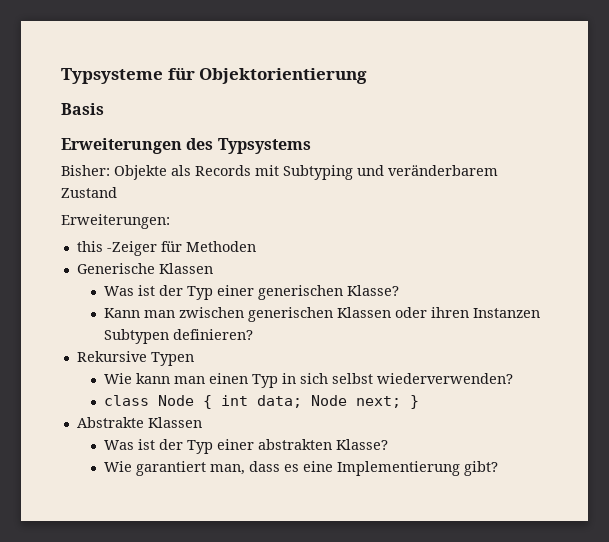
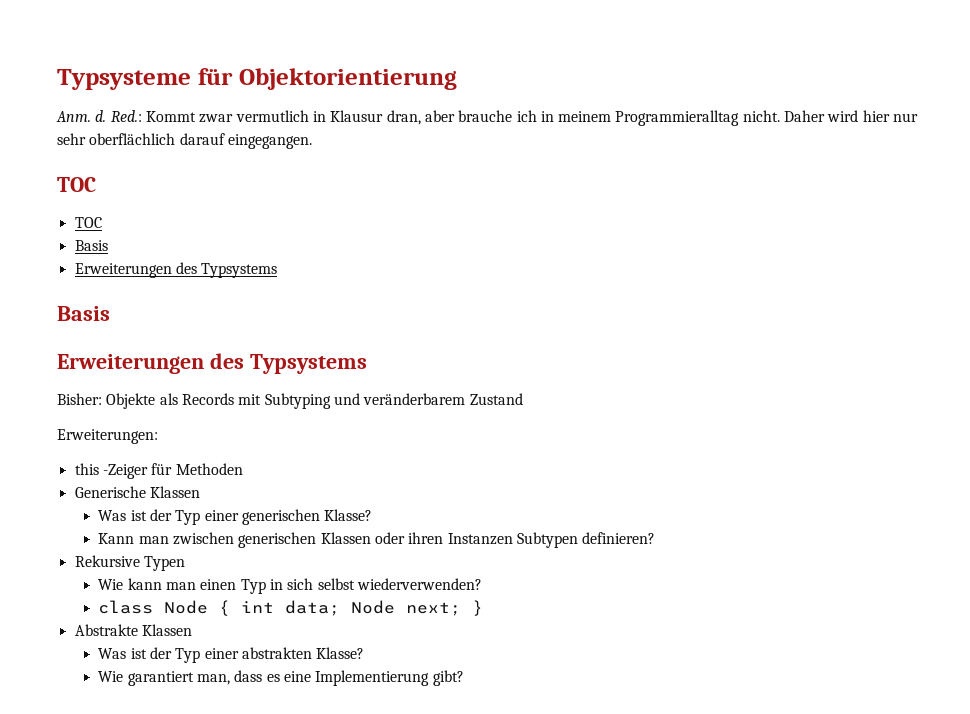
(368, 76) none -> [56,110,919,126] [57,133,312,149] [57,177,96,192] [74,217,102,228] [74,240,108,251] [74,262,278,278] // Anm. d. Red.: Kommt zwar vermutlich in Klausur dran, aber brauche ich in meinem Programmieralltag nicht. Daher wird hier nur sehr oberflächlich darauf eingegangen. // TOC // TOC // Basis // Erweiterungen des Typsystems

